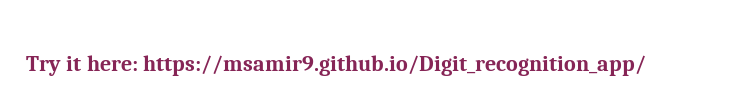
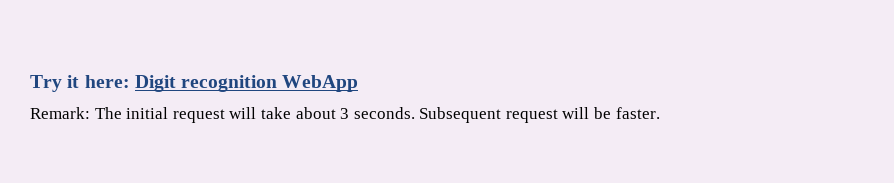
[143,55,647,76] https://msamir9.github.io/Digit_recognition_app/ -> [134,75,359,92] [30,107,660,123] Digit recognition WebApp // Remark: The initial request will take about 3 seconds. Subsequent request will be faster.

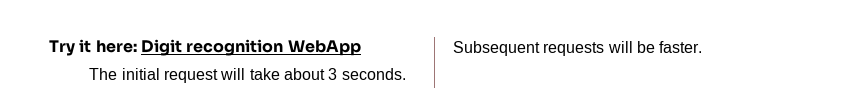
[30,107,90,119] Remark: -> (361, 48) none
[505,109,558,123] request -> [543,42,605,56] requests

